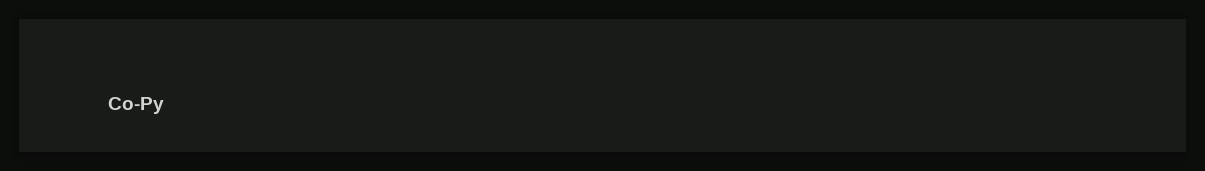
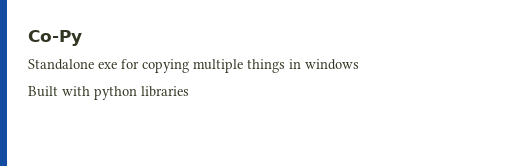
(164, 105) none -> [28,59,359,73] [28,86,189,100] // Standalone exe for copying multiple things in windows // Built with python libraries

